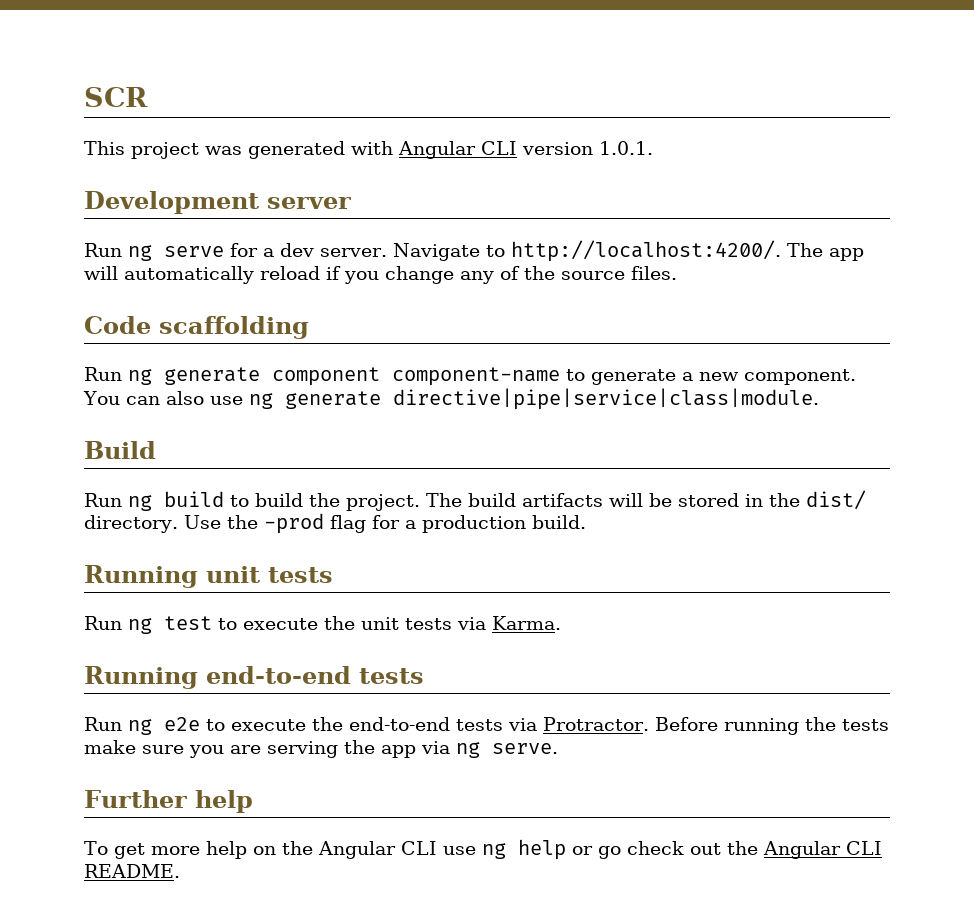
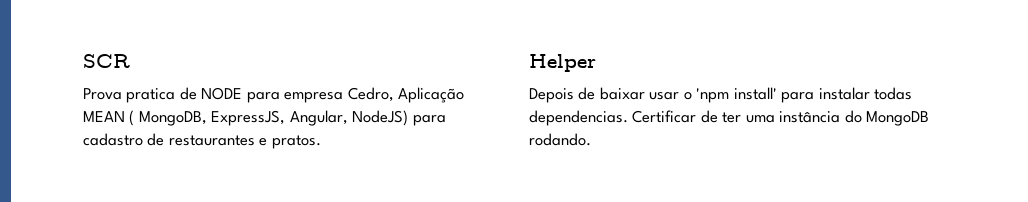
[84,141,653,159] [84,191,351,214] [84,240,864,262] [84,266,677,284] [84,316,309,339] [84,367,856,386] [83,388,819,410] [84,441,156,459] [84,490,866,511] [84,513,586,534] [84,565,333,588] [84,616,561,634] [84,666,424,689] [84,717,889,735] [84,740,558,758] [84,790,253,813] [84,839,882,860] [84,864,180,878] This project was generated with Angular CLI version 1.0.1. // Development server // Run ng serve for a dev server. Navigate to http://localhost:4200/. The app will automatically reload if you change any of the source files. // Code scaffolding // Run ng generate component component-name to generate a new component. You can also use ng generate directive|pipe|service|class|module. // Build // Run ng build to build the project. The build artifacts will be stored in the dist/ directory. Use the -prod flag for a production build. // Running unit tests // Run ng test to execute the unit tests via Karma. // Running end-to-end tests // Run ng e2e to execute the end-to-end tests via Protractor. Before running the tests make sure you are serving the app via ng serve. // Further help // To get more help on the Angular CLI use ng help or go check out the Angular CLI README. -> [83,87,465,103] [83,110,446,126] [83,133,321,149] [529,54,596,72] [529,87,913,103] [529,110,930,126] [529,133,591,146] Prova pratica de NODE para empresa Cedro, Aplicação MEAN ( MongoDB, ExpressJS, Angular, NodeJS) para cadastro de restaurantes e pratos. // Helper // Depois de baixar usar o 'npm install' para instalar todas dependencias. Certificar de ter uma instância do MongoDB rodando.

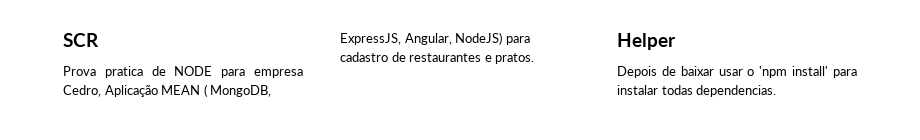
[632,110,930,126] [529,133,591,146] Certificar de ter uma instância do MongoDB rodando. -> (777, 91) none

